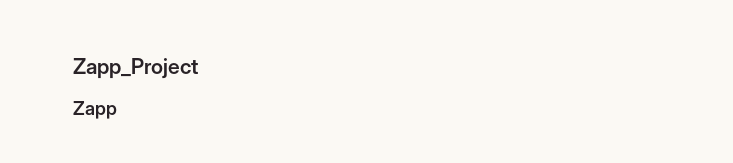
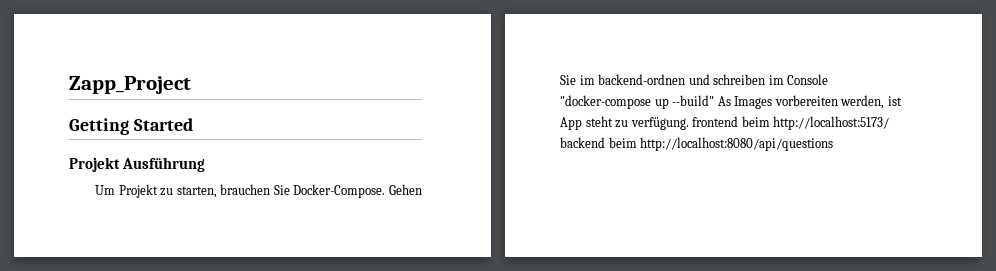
[73,101,117,119] Zapp -> [69,118,193,135] [69,157,206,172] [95,184,422,198] [560,74,829,85] [560,95,902,109] [560,116,890,130] [560,137,834,151] Getting Started // Projekt Ausführung // Um Projekt zu starten, brauchen Sie Docker-Compose. Gehen Sie im backend-ordnen und schreiben im Console "docker-compose up --build" As Images vorbereiten werden, ist App steht zu verfügung. frontend beim http://localhost:5173/ backend beim http://localhost:8080/api/questions

